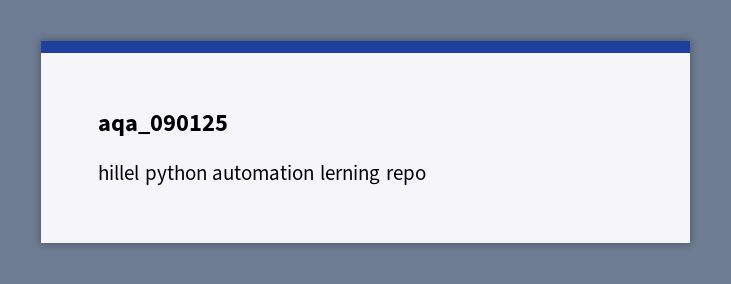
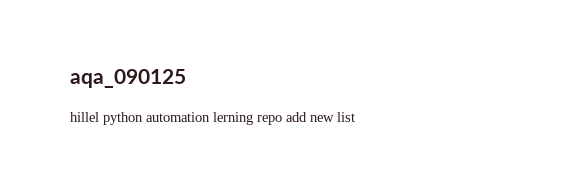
(426, 177) none -> [286,112,355,122] add new list

